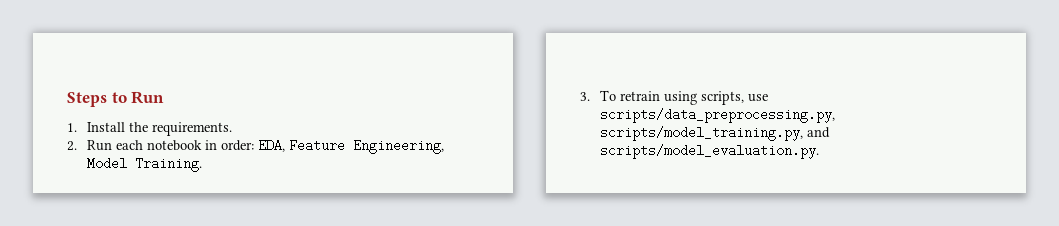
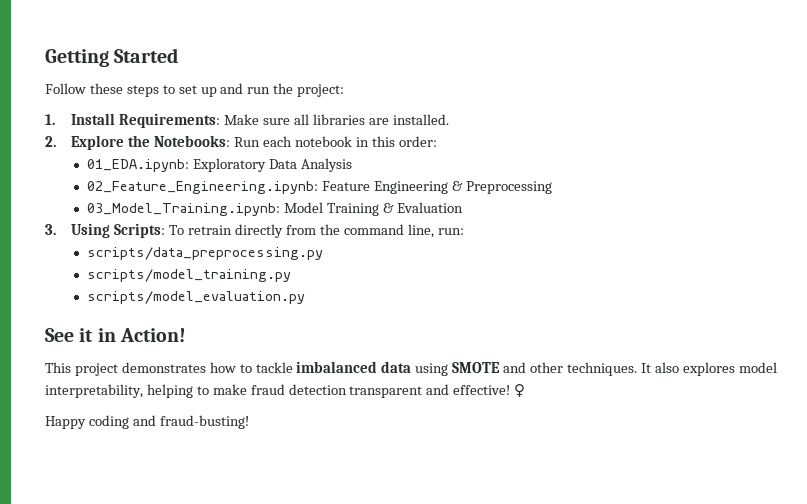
[67,91,165,107] [67,122,233,136] [67,141,77,151] Steps to Run // 1. Install the requirements. // 2. -> [45,48,179,67] [45,83,345,97] [45,113,449,128] [45,135,231,150] Getting Started // Follow these steps to set up and run the project: // 1. Install Requirements: Make sure all libraries are installed. // 2. Explore the Notebooks:
(218, 145) none -> [371,136,395,147] this
[258,139,445,154] [87,157,203,172] [580,90,769,105] [600,108,836,123] [600,126,831,141] [600,144,820,159] EDA, Feature Engineering, Model Training. // 3. To retrain using scripts, use scripts/data_preprocessing.py, scripts/model_training.py, and scripts/model_evaluation.py. -> [87,158,352,172] [87,181,552,194] [87,202,463,216] [45,223,464,238] [87,247,324,260] [87,269,292,282] [87,291,306,304] [45,328,186,342] [45,361,777,376] [45,384,526,398] [45,415,249,429] // 01_EDA.ipynb: Exploratory Data Analysis // 02_Feature_Engineering.ipynb: Feature Engineering & Preprocessing // 03_Model_Training.ipynb: Model Training & Evaluation // 3. Using Scripts: To retrain directly from the command line, run: // scripts/data_preprocessing.py // scripts/model_training.py // scripts/model_evaluation.py // See it in Action! // This project demonstrates how to tackle imbalanced data using SMOTE and other techniques. It also explores model interpretability, helping to make fraud detection transparent and effective! ♀ // Happy coding and fraud-busting!

